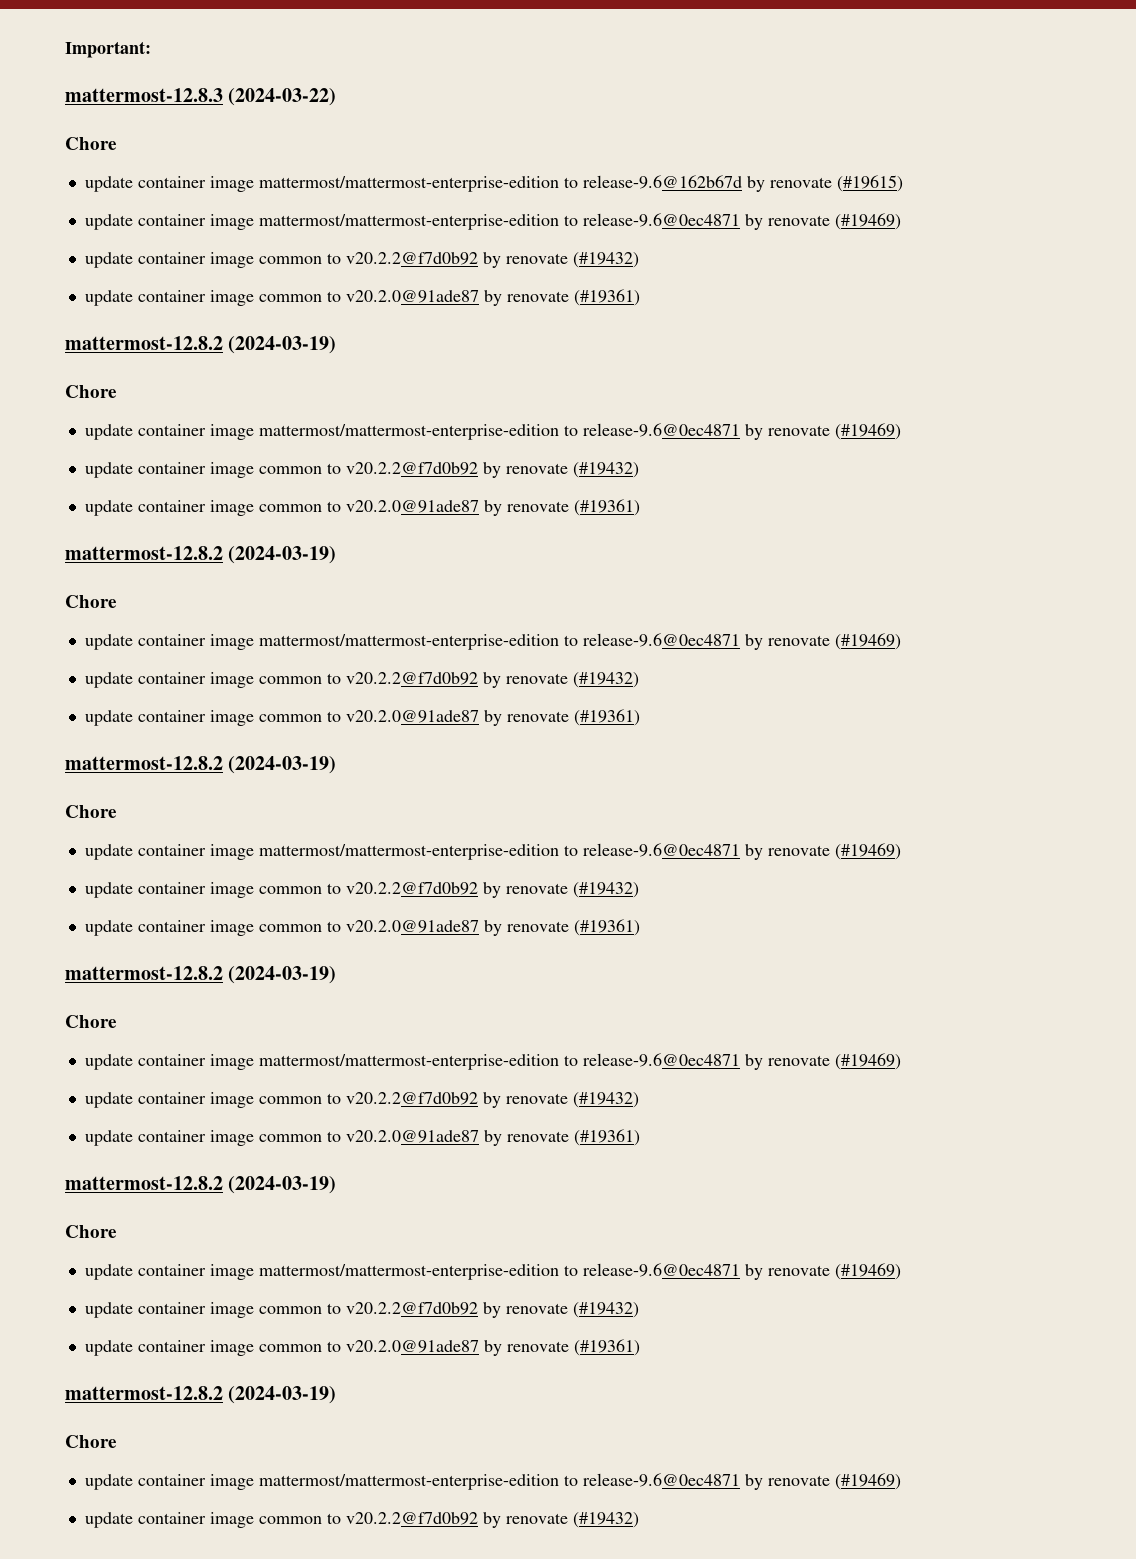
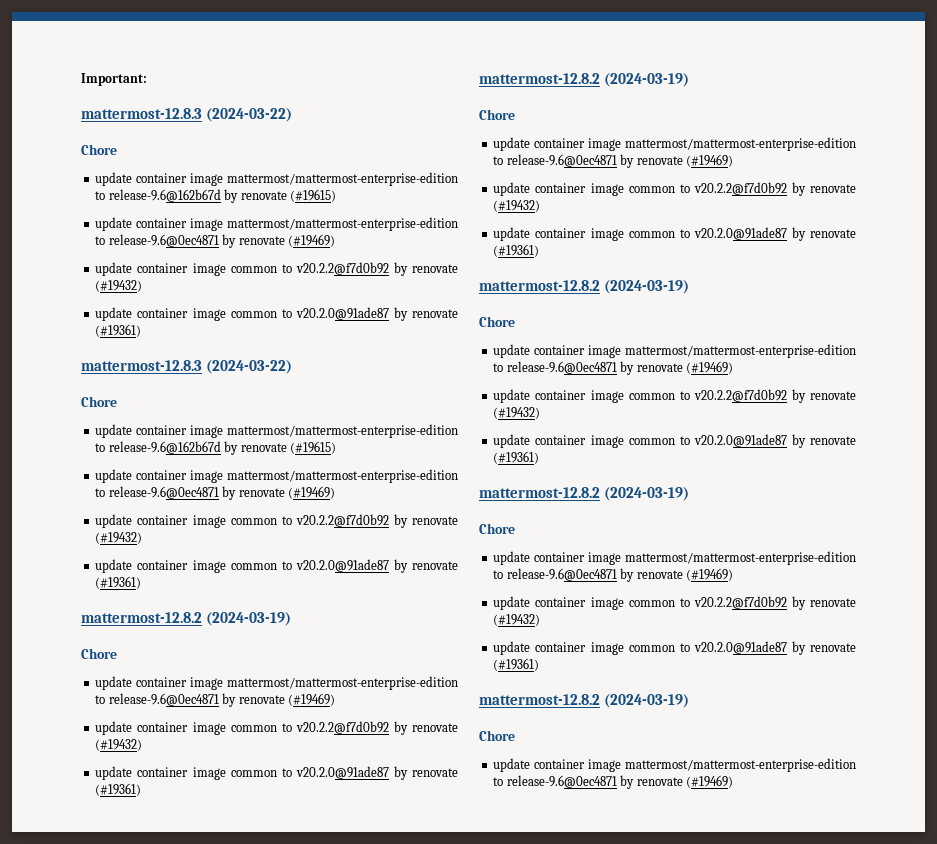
(640, 297) none -> [81,360,292,374] [81,396,117,407] [95,424,458,438] [95,441,337,455] [95,469,458,483] [95,486,336,500] [95,514,458,528] [95,532,143,544] [95,559,458,573] [95,576,142,589] // mattermost-12.8.3 (2024-03-22) // Chore // update container image mattermost/mattermost-enterprise-edition to release-9.6@162b67d by renovate (#19615) // update container image mattermost/mattermost-enterprise-edition to release-9.6@0ec4871 by renovate (#19469) // update container image common to v20.2.2@f7d0b92 by renovate (#19432) // update container image common to v20.2.0@91ade87 by renovate (#19361)
[84,1302,639,1318] [84,1339,640,1356] [65,1386,337,1404] [65,1435,117,1448] [84,1473,901,1490] [84,1512,639,1528] // update container image common to v20.2.2@f7d0b92 by renovate (#19432) // update container image common to v20.2.0@91ade87 by renovate (#19361) // mattermost-12.8.2 (2024-03-19) // Chore // update container image mattermost/mattermost-enterprise-edition to release-9.6@0ec4871 by renovate (#19469) // update container image common to v20.2.2@f7d0b92 by renovate (#19432) -> (734, 781) none

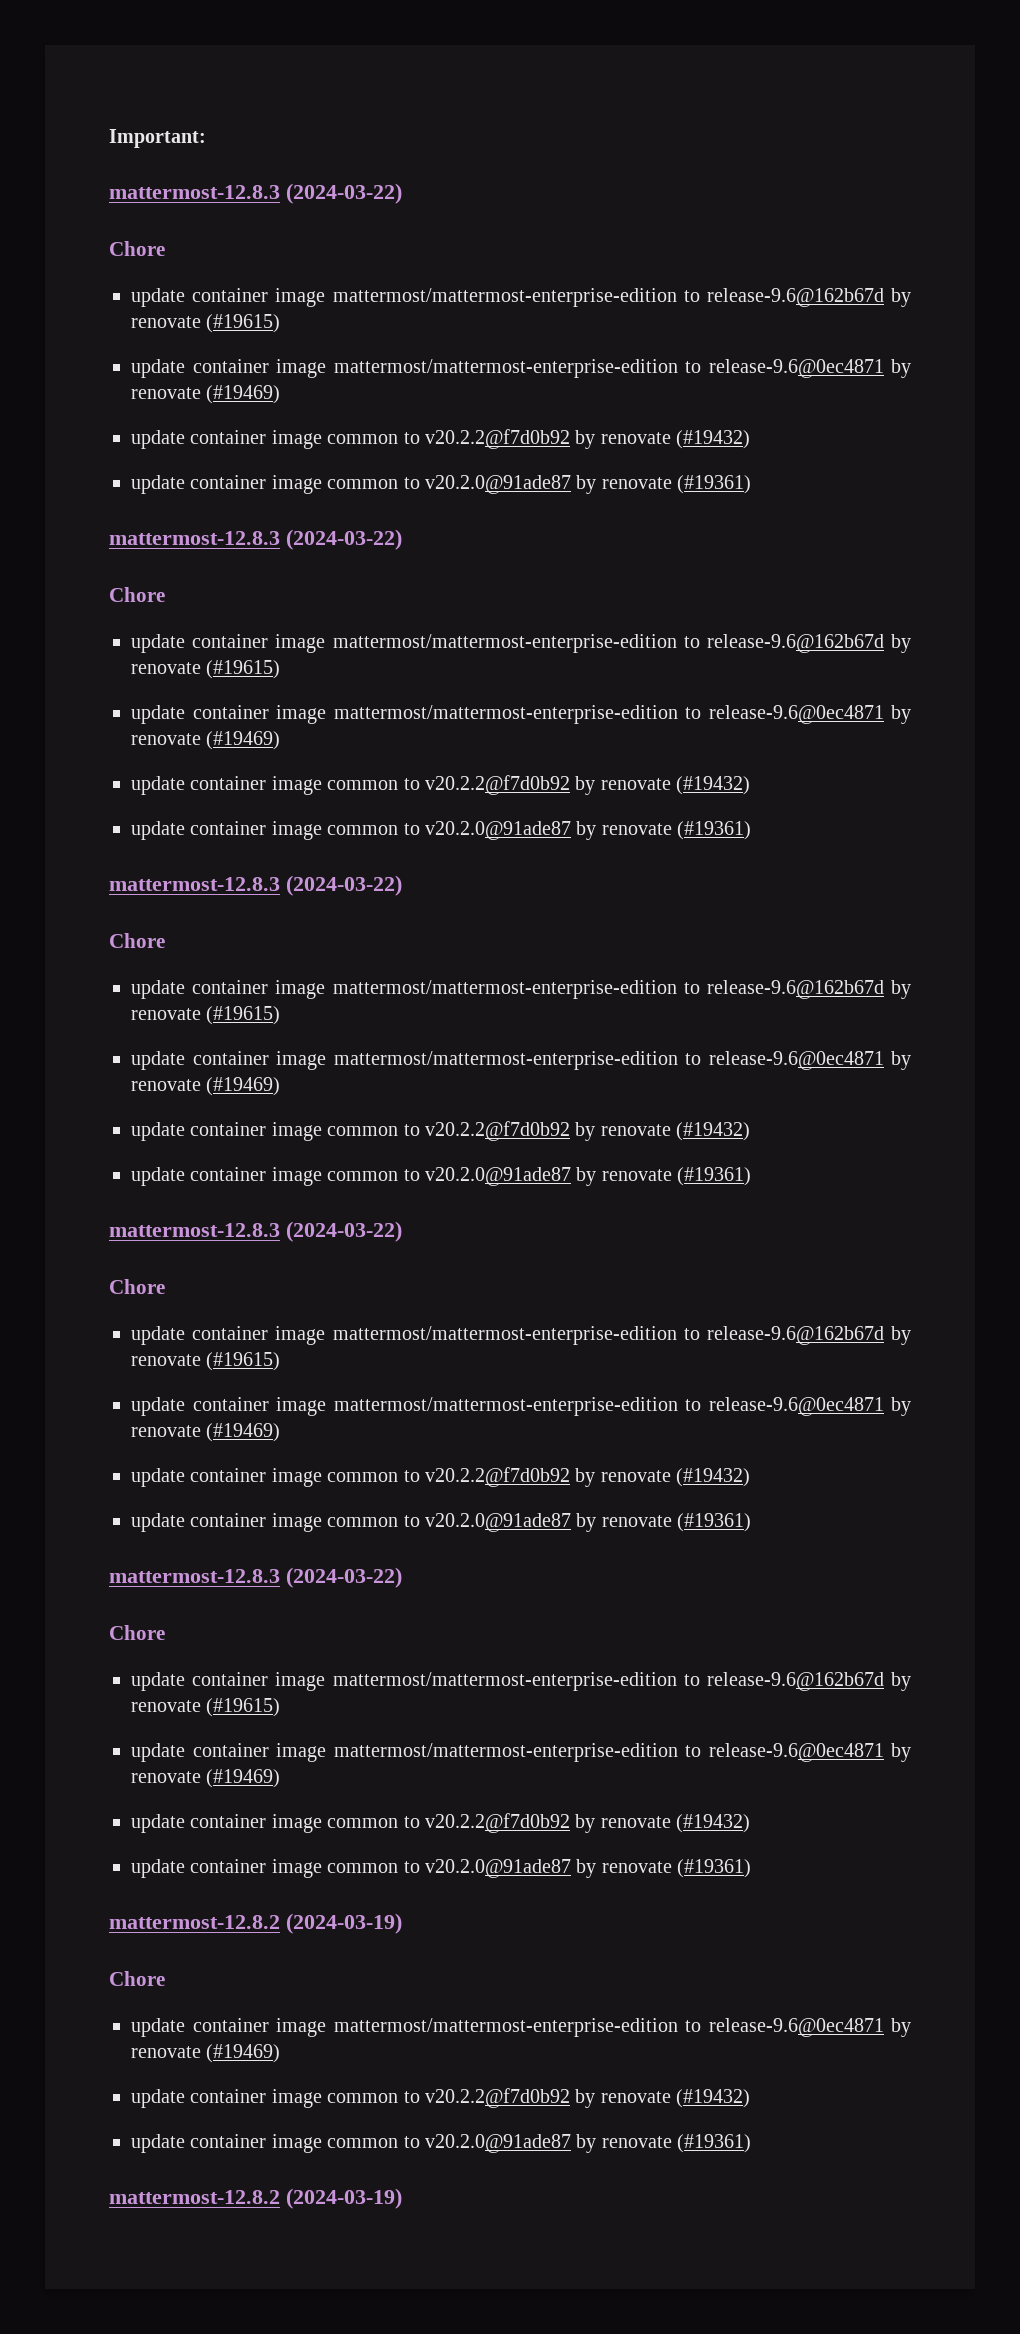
(142, 582) none -> [109,875,402,896] [109,933,165,948] [131,980,911,999] [131,1006,281,1025] [131,1051,911,1070] [131,1077,281,1096] [131,1121,751,1141] [131,1167,752,1186] [109,1221,402,1242] [109,1279,165,1294] [131,1326,911,1345] [131,1352,281,1371] [131,1397,911,1416] [131,1423,281,1442] [131,1467,751,1487] [131,1513,752,1532] [109,1567,402,1588] [109,1625,165,1640] [131,1672,911,1691] [131,1698,281,1717] [131,1743,911,1762] [131,1769,281,1788] [131,1813,751,1833] [131,1859,752,1878] // mattermost-12.8.3 (2024-03-22) // Chore // update container image mattermost/mattermost-enterprise-edition to release-9.6@162b67d by renovate (#19615) // update container image mattermost/mattermost-enterprise-edition to release-9.6@0ec4871 by renovate (#19469) // update container image common to v20.2.2@f7d0b92 by renovate (#19432) // update container image common to v20.2.0@91ade87 by renovate (#19361) // mattermost-12.8.3 (2024-03-22) // Chore // update container image mattermost/mattermost-enterprise-edition to release-9.6@162b67d by renovate (#19615) // update container image mattermost/mattermost-enterprise-edition to release-9.6@0ec4871 by renovate (#19469) // update container image common to v20.2.2@f7d0b92 by renovate (#19432) // update container image common to v20.2.0@91ade87 by renovate (#19361) // mattermost-12.8.3 (2024-03-22) // Chore // update container image mattermost/mattermost-enterprise-edition to release-9.6@162b67d by renovate (#19615) // update container image mattermost/mattermost-enterprise-edition to release-9.6@0ec4871 by renovate (#19469) // update container image common to v20.2.2@f7d0b92 by renovate (#19432) // update container image common to v20.2.0@91ade87 by renovate (#19361)
[479,109,515,120] [493,137,856,151] [493,154,734,168] [493,182,856,196] [493,200,541,212] [493,227,856,241] [493,244,540,257] [479,280,689,294] [479,316,515,327] [493,344,856,358] [493,361,734,375] [493,389,856,403] [493,407,541,419] [493,434,856,448] [493,451,540,464] [479,487,689,501] [479,523,515,534] [493,551,856,565] [493,568,734,582] [493,596,856,610] [493,614,541,626] [493,641,856,655] [493,658,540,671] [479,694,689,708] [479,730,515,741] [493,758,856,772] [493,775,734,789] // Chore // update container image mattermost/mattermost-enterprise-edition to release-9.6@0ec4871 by renovate (#19469) // update container image common to v20.2.2@f7d0b92 by renovate (#19432) // update container image common to v20.2.0@91ade87 by renovate (#19361) // mattermost-12.8.2 (2024-03-19) // Chore // update container image mattermost/mattermost-enterprise-edition to release-9.6@0ec4871 by renovate (#19469) // update container image common to v20.2.2@f7d0b92 by renovate (#19432) // update container image common to v20.2.0@91ade87 by renovate (#19361) // mattermost-12.8.2 (2024-03-19) // Chore // update container image mattermost/mattermost-enterprise-edition to release-9.6@0ec4871 by renovate (#19469) // update container image common to v20.2.2@f7d0b92 by renovate (#19432) // update container image common to v20.2.0@91ade87 by renovate (#19361) // mattermost-12.8.2 (2024-03-19) // Chore // update container image mattermost/mattermost-enterprise-edition to release-9.6@0ec4871 by renovate (#19469) -> (402, 2198) none

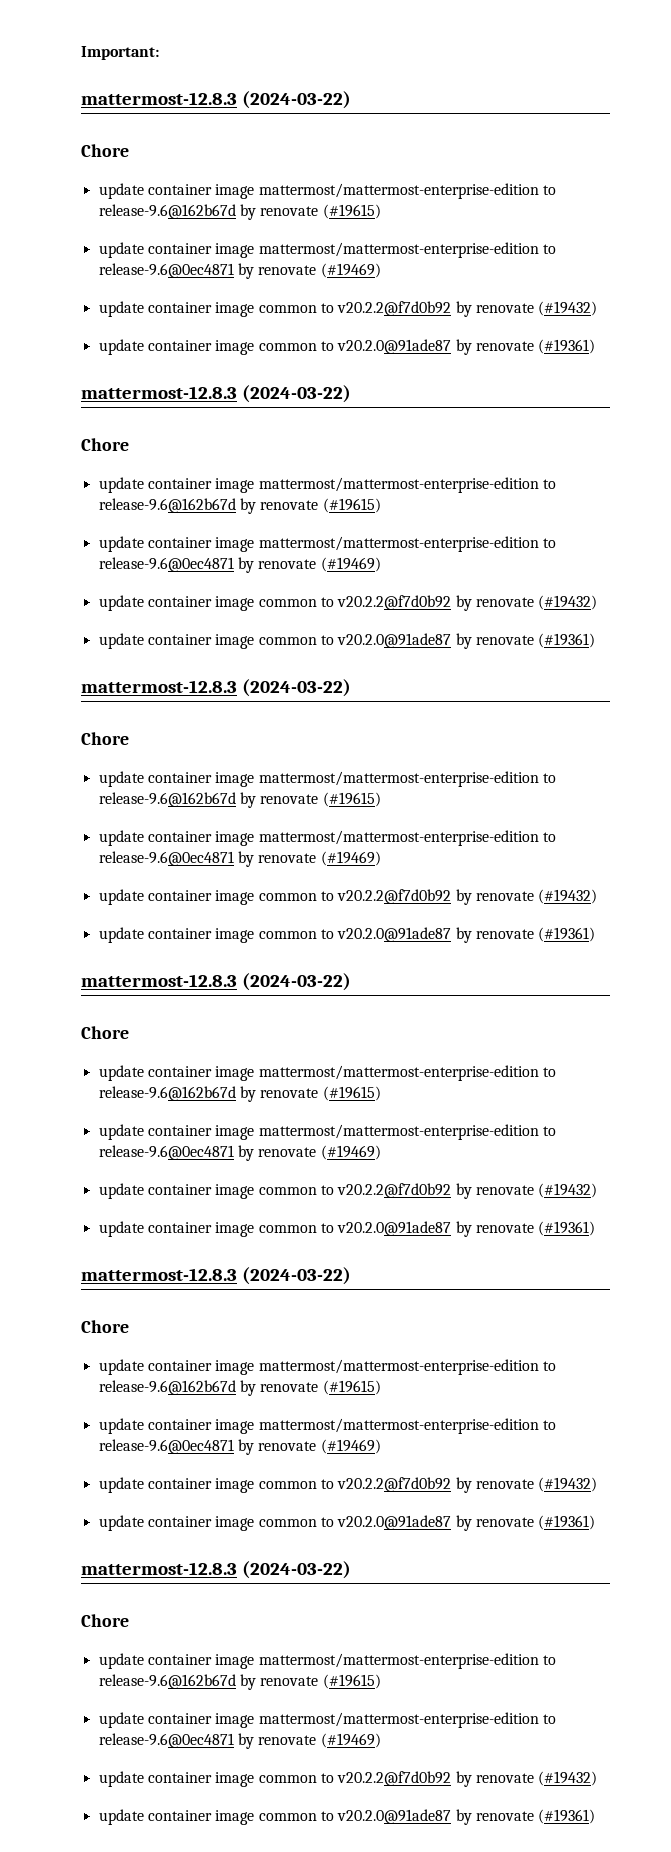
[109,1913,402,1934] [109,1971,165,1986] mattermost-12.8.2 (2024-03-19) // Chore -> [81,1561,351,1579] [81,1614,129,1627] [98,1653,556,1669] [98,1674,381,1690] mattermost-12.8.3 (2024-03-22) // Chore // update container image mattermost/mattermost-enterprise-edition to release-9.6@162b67d by renovate (#19615)
[109,2188,402,2209] // mattermost-12.8.2 (2024-03-19) -> (596, 1816) none

